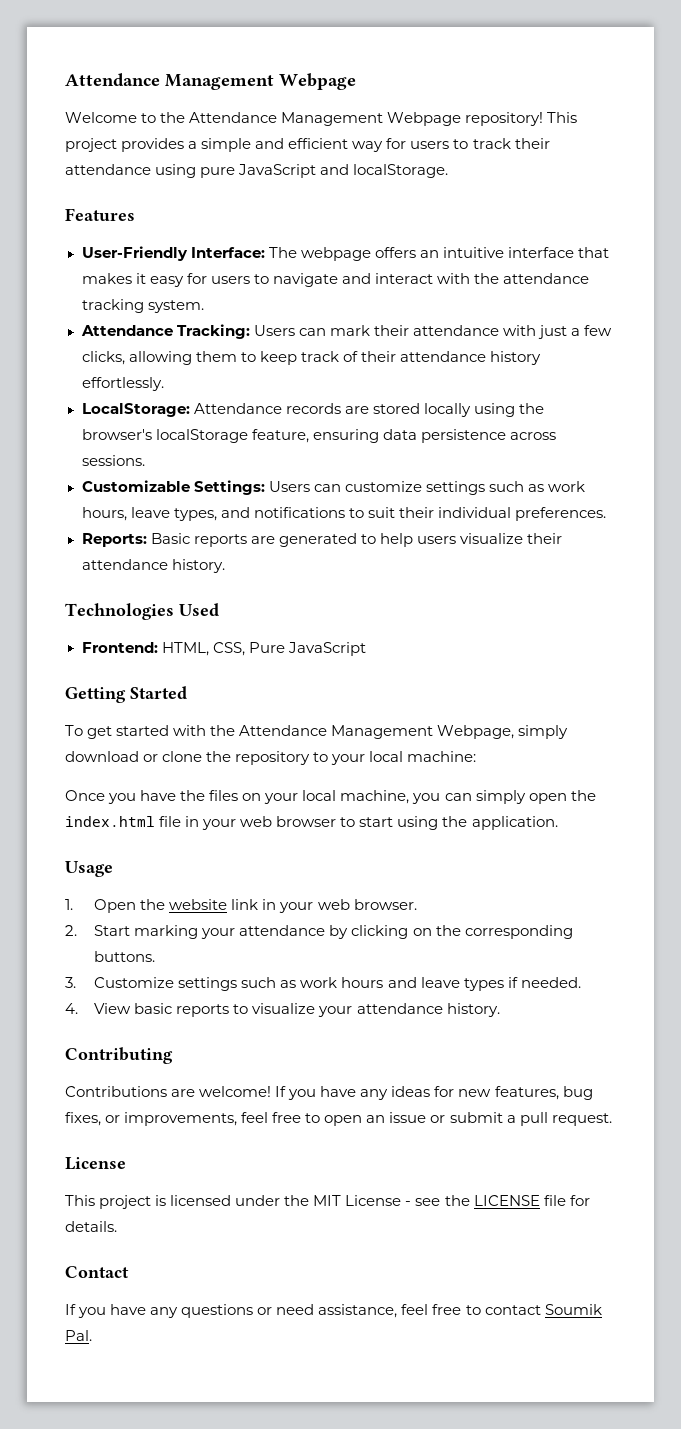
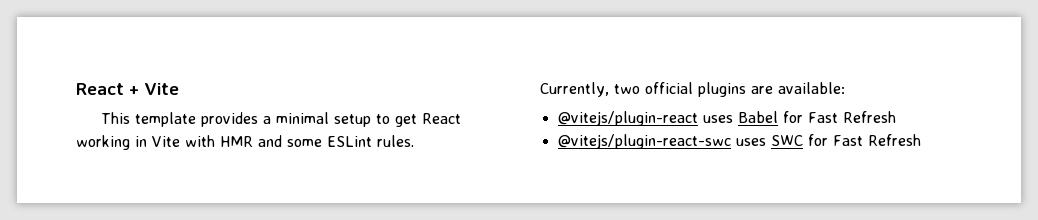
[65,73,356,90] [65,112,578,126] [65,138,550,152] [65,164,449,178] [65,208,135,221] [81,246,609,261] [81,273,590,287] [81,299,204,313] [80,324,612,339] [81,351,541,365] [81,377,164,391] [81,403,544,417] [81,429,556,443] [81,455,145,466] [81,480,585,495] [81,507,606,521] [81,533,562,547] [81,559,225,573] [65,603,219,620] [81,642,366,656] [65,686,187,703] [65,725,569,739] [65,751,477,765] [65,790,596,804] [65,816,558,830] [65,861,113,877] [65,899,417,913] [65,925,573,939] [94,951,156,962] [65,977,581,991] [65,1003,500,1017] [65,1047,173,1064] [65,1086,593,1100] [65,1112,612,1126] [65,1157,126,1170] [65,1195,590,1209] [65,1221,117,1232] [65,1266,129,1278] [65,1304,602,1318] [65,1330,92,1341] Attendance Management Webpage // Welcome to the Attendance Management Webpage repository! This project provides a simple and efficient way for users to track their attendance using pure JavaScript and localStorage. // Features // User-Friendly Interface: The webpage offers an intuitive interface that makes it easy for users to navigate and interact with the attendance tracking system. // Attendance Tracking: Users can mark their attendance with just a few clicks, allowing them to keep track of their attendance history effortlessly. // LocalStorage: Attendance records are stored locally using the browser's localStorage feature, ensuring data persistence across sessions. // Customizable Settings: Users can customize settings such as work hours, leave types, and notifications to suit their individual preferences. // Reports: Basic reports are generated to help users visualize their attendance history. // Technologies Used // Frontend: HTML, CSS, Pure JavaScript // Getting Started // To get started with the Attendance Management Webpage, simply download or clone the repository to your local machine: // Once you have the files on your local machine, you can simply open the index.html file in your web browser to start using the application. // Usage // 1. Open the website link in your web browser. // 2. Start marking your attendance by clicking on the corresponding buttons. // 3. Customize settings such as work hours and leave types if needed. // 4. View basic reports to visualize your attendance history. // Contributing // Contributions are welcome! If you have any ideas for new features, bug fixes, or improvements, feel free to open an issue or submit a pull request. // License // This project is licensed under the MIT License - see the LICENSE file for details. // Contact // If you have any questions or need assistance, feel free to contact Soumik Pal. -> [76,83,179,95] [100,112,461,127] [76,135,414,150] [540,82,845,97] [557,111,896,126] [557,134,921,149] React + Vite // This template provides a minimal setup to get React working in Vite with HMR and some ESLint rules. // Currently, two official plugins are available: // @vitejs/plugin-react uses Babel for Fast Refresh // @vitejs/plugin-react-swc uses SWC for Fast Refresh

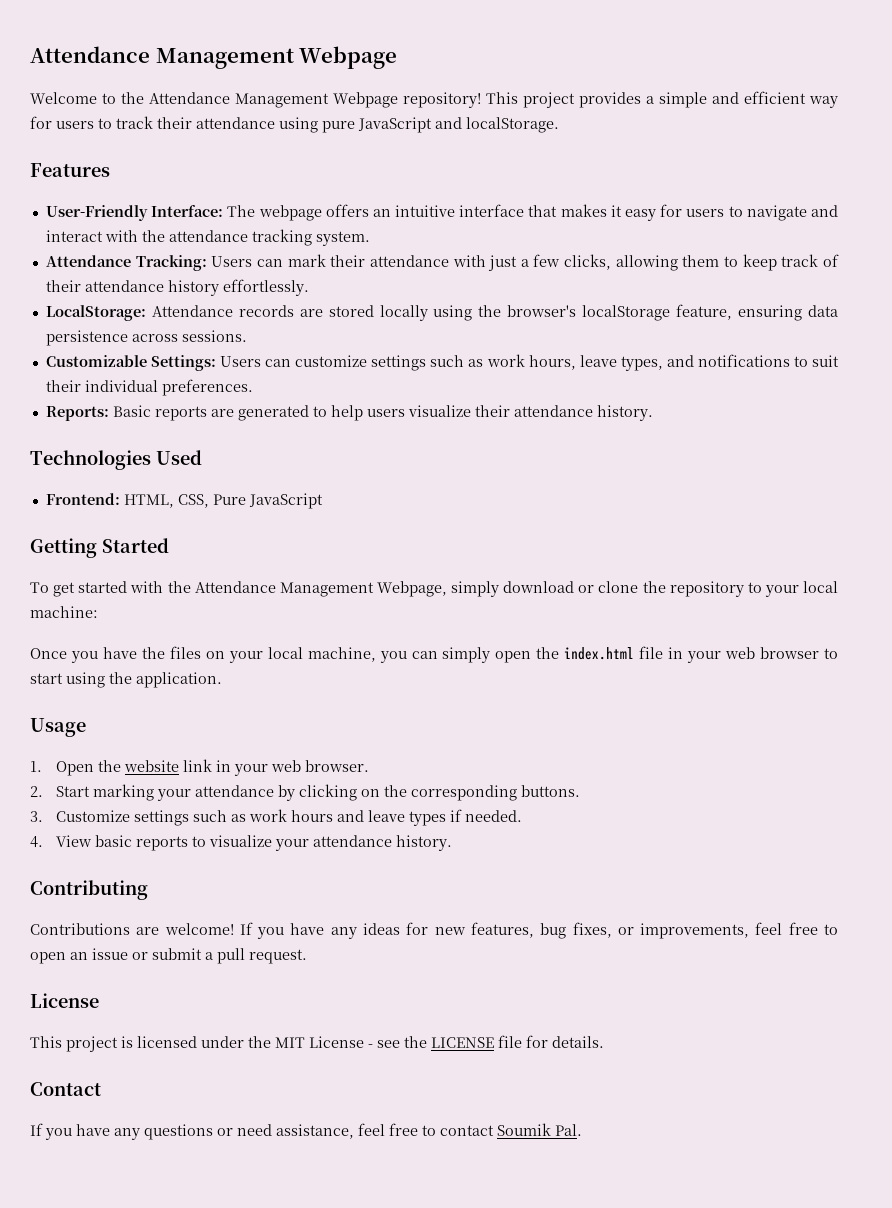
[76,83,179,95] [100,112,461,127] [76,135,414,150] [540,82,845,97] [557,111,896,126] [557,134,921,149] React + Vite // This template provides a minimal setup to get React working in Vite with HMR and some ESLint rules. // Currently, two official plugins are available: // @vitejs/plugin-react uses Babel for Fast Refresh // @vitejs/plugin-react-swc uses SWC for Fast Refresh -> [30,46,398,69] [30,91,838,108] [30,116,559,133] [30,163,110,177] [45,204,838,221] [45,229,370,246] [45,254,839,271] [45,279,309,296] [45,304,839,321] [45,330,247,346] [45,354,840,371] [45,379,253,396] [45,405,653,421] [30,450,202,470] [45,493,323,509] [30,538,169,558] [30,581,838,597] [30,606,98,618] [30,646,839,663] [30,672,222,688] [30,718,86,737] [30,759,369,776] [30,784,580,801] [30,809,522,826] [30,835,452,851] [30,880,148,900] [30,922,838,939] [30,948,307,964] [30,993,99,1008] [30,1035,604,1052] [30,1082,101,1096] [30,1123,582,1140] Attendance Management Webpage // Welcome to the Attendance Management Webpage repository! This project provides a simple and efficient way for users to track their attendance using pure JavaScript and localStorage. // Features // User-Friendly Interface: The webpage offers an intuitive interface that makes it easy for users to navigate and interact with the attendance tracking system. // Attendance Tracking: Users can mark their attendance with just a few clicks, allowing them to keep track of their attendance history effortlessly. // LocalStorage: Attendance records are stored locally using the browser's localStorage feature, ensuring data persistence across sessions. // Customizable Settings: Users can customize settings such as work hours, leave types, and notifications to suit their individual preferences. // Reports: Basic reports are generated to help users visualize their attendance history. // Technologies Used // Frontend: HTML, CSS, Pure JavaScript // Getting Started // To get started with the Attendance Management Webpage, simply download or clone the repository to your local machine: // Once you have the files on your local machine, you can simply open the index.html file in your web browser to start using the application. // Usage // 1. Open the website link in your web browser. // 2. Start marking your attendance by clicking on the corresponding buttons. // 3. Customize settings such as work hours and leave types if needed. // 4. View basic reports to visualize your attendance history. // Contributing // Contributions are welcome! If you have any ideas for new features, bug fixes, or improvements, feel free to open an issue or submit a pull request. // License // This project is licensed under the MIT License - see the LICENSE file for details. // Contact // If you have any questions or need assistance, feel free to contact Soumik Pal.

